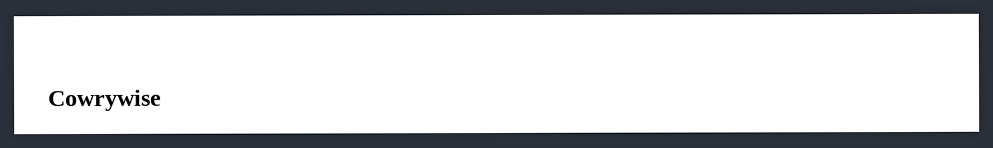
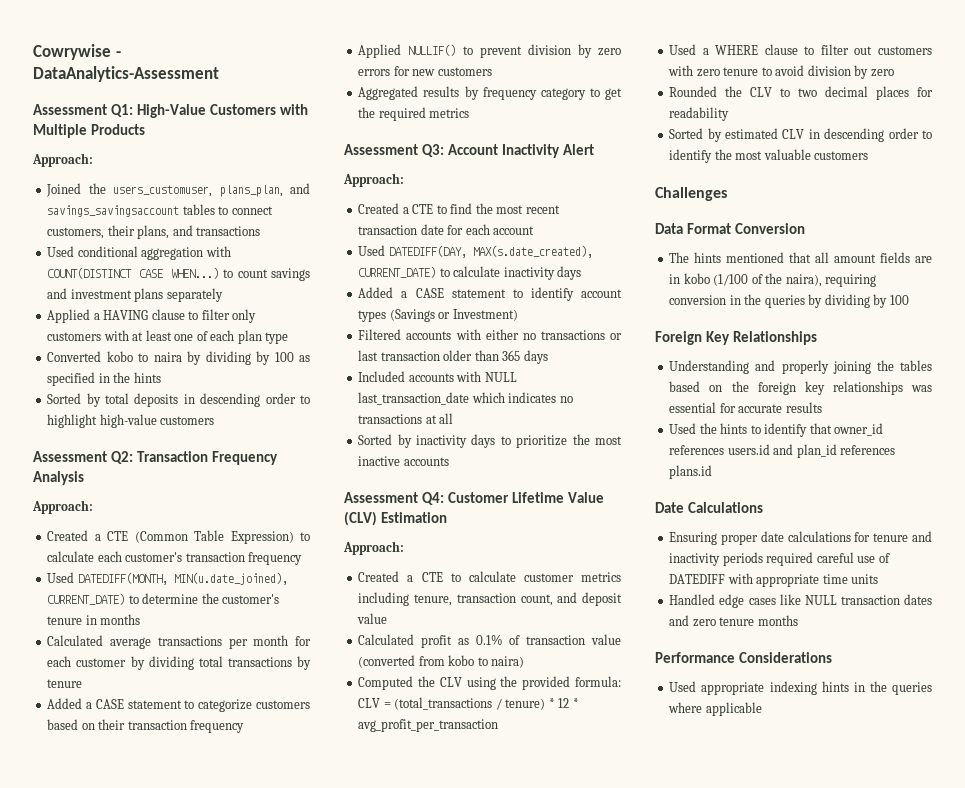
(162, 100) none -> [115,51,121,57] [33,66,219,82] [33,104,308,118] [33,124,145,138] [32,153,93,167] [46,183,310,197] [47,204,273,217] [47,225,261,239] [47,246,231,260] [47,267,310,281] [47,288,223,302] [47,309,257,323] [47,330,289,344] [47,351,310,365] [47,372,161,386] [47,393,310,407] [47,414,215,428] [33,451,278,465] [33,471,84,485] [32,500,93,514] [47,530,310,544] [47,551,303,565] [47,572,288,585] [47,593,280,605] [47,614,141,625] [47,635,311,649] [47,656,311,670] [47,679,83,688] [47,698,310,712] [47,719,245,733] [358,44,621,58] [358,66,492,76] [358,86,622,100] [358,107,470,121] [344,144,594,158] [343,173,404,187] [358,203,560,214] [358,224,535,235] [358,245,593,258] [358,266,582,280] [358,287,622,301] [358,309,518,322] [358,329,622,340] [358,350,548,364] [358,371,517,382] [358,392,573,405] [358,413,454,424] [358,434,622,448] [358,456,449,466] [344,492,604,505] [344,511,447,526] [343,541,404,555] [358,571,621,582] [358,592,622,606] [357,613,388,624] [358,634,621,648] [358,655,525,668] [358,676,621,690] [358,697,579,710] [358,719,499,732] [669,44,932,55] [668,65,894,79] [669,86,933,100] [669,107,730,121] [669,128,932,142] [669,149,869,163] [655,187,727,201] [655,223,805,234] [669,252,932,263] [669,273,877,287] [669,294,909,308] [655,331,817,345] [669,360,932,374] [669,381,932,395] [669,402,822,413] [669,423,884,437] [669,444,896,458] [669,465,713,479] [655,502,763,513] [669,531,932,545] [669,552,890,566] [669,573,879,587] [669,594,932,608] [669,615,798,627] [655,652,832,663] [669,681,932,695] [668,702,762,716] - DataAnalytics-Assessment // Assessment Q1: High-Value Customers with Multiple Products // Approach: // Joined the users_customuser, plans_plan, and savings_savingsaccount tables to connect customers, their plans, and transactions // Used conditional aggregation with COUNT(DISTINCT CASE WHEN...) to count savings and investment plans separately // Applied a HAVING clause to filter only customers with at least one of each plan type // Converted kobo to naira by dividing by 100 as specified in the hints // Sorted by total deposits in descending order to highlight high-value customers // Assessment Q2: Transaction Frequency Analysis // Approach: // Created a CTE (Common Table Expression) to calculate each customer's transaction frequency // Used DATEDIFF(MONTH, MIN(u.date_joined), CURRENT_DATE) to determine the customer's tenure in months // Calculated average transactions per month for each customer by dividing total transactions by tenure // Added a CASE statement to categorize customers based on their transaction frequency // Applied NULLIF() to prevent division by zero errors for new customers // Aggregated results by frequency category to get the required metrics // Assessment Q3: Account Inactivity Alert // Approach: // Created a CTE to find the most recent transaction date for each account // Used DATEDIFF(DAY, MAX(s.date_created), CURRENT_DATE) to calculate inactivity days // Added a CASE statement to identify account types (Savings or Investment) // Filtered accounts with either no transactions or last transaction older than 365 days // Included accounts with NULL last_transaction_date which indicates no transactions at all // Sorted by inactivity days to prioritize the most inactive accounts // Assessment Q4: Customer Lifetime Value (CLV) Estimation // Approach: // Created a CTE to calculate customer metrics including tenure, transaction count, and deposit value // Calculated profit as 0.1% of transaction value (converted from kobo to naira) // Computed the CLV using the provided formula: CLV = (total_transactions / tenure) * 12 * avg_profit_per_transaction // Used a WHERE clause to filter out customers with zero tenure to avoid division by zero // Rounded the CLV to two decimal places for readability // Sorted by estimated CLV in descending order to identify the most valuable customers // Challenges // Data Format Conversion // The hints mentioned that all amount fields are in kobo (1/100 of the naira), requiring conversion in the queries by dividing by 100 // Foreign Key Relationships // Understanding and properly joining the tables based on the foreign key relationships was essential for accurate results // Used the hints to identify that owner_id references users.id and plan_id references plans.id // Date Calculations // Ensuring proper date calculations for tenure and inactivity periods required careful use of DATEDIFF with appropriate time units // Handled edge cases like NULL transaction dates and zero tenure months // Performance Considerations // Used appropriate indexing hints in the queries where applicable

